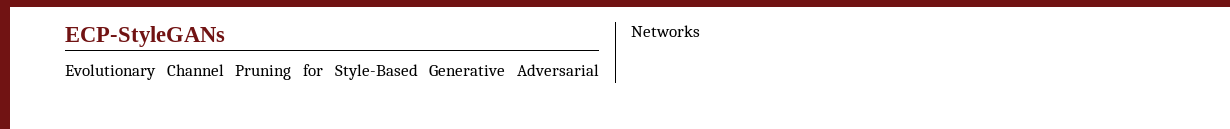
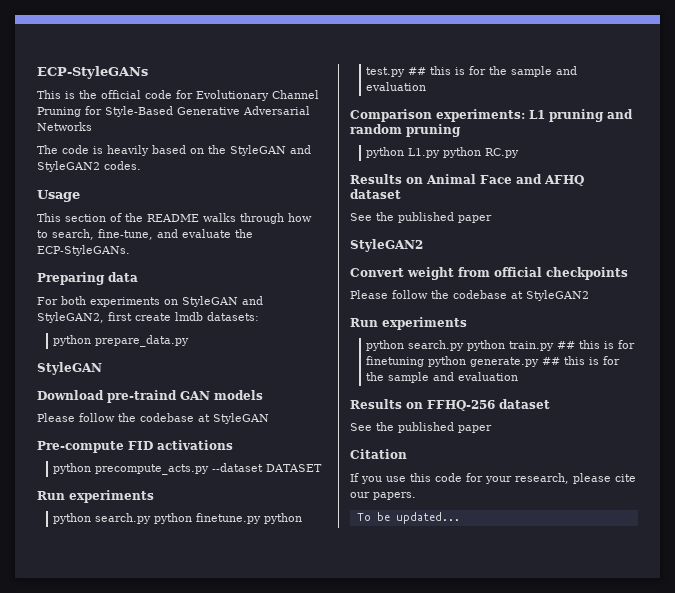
(225, 36) none -> [37,90,193,99] This is the official code for
(700, 31) none -> [37,145,311,156] [37,161,141,172] [37,190,80,202] [37,213,312,224] [37,229,253,240] [37,245,130,256] [37,272,138,285] [37,296,263,307] [37,312,259,323] [53,335,190,347] [37,362,102,375] [37,390,263,403] [37,413,269,424] [37,440,233,453] [53,463,323,475] [37,490,154,503] [53,513,303,524] [366,66,578,77] [366,82,427,91] [350,109,633,122] [350,124,461,137] [366,147,520,158] [350,174,584,186] [350,189,401,199] [350,212,492,223] [350,239,423,252] [350,267,628,280] [350,290,589,301] [350,317,467,330] [366,340,636,351] [366,356,621,367] [366,372,519,383] [350,399,550,411] [350,422,492,433] [350,449,407,459] [350,473,636,484] [350,492,416,500] [356,512,460,524] // The code is heavily based on the StyleGAN and StyleGAN2 codes. // Usage // This section of the README walks through how to search, fine-tune, and evaluate the ECP-StyleGANs. // Preparing data // For both experiments on StyleGAN and StyleGAN2, first create lmdb datasets: // python prepare_data.py // StyleGAN // Download pre-traind GAN models // Please follow the codebase at StyleGAN // Pre-compute FID activations // python precompute_acts.py --dataset DATASET // Run experiments // python search.py python finetune.py python test.py ## this is for the sample and evaluation // Comparison experiments: L1 pruning and random pruning // python L1.py python RC.py // Results on Animal Face and AFHQ dataset // See the published paper // StyleGAN2 // Convert weight from official checkpoints // Please follow the codebase at StyleGAN2 // Run experiments // python search.py python train.py ## this is for finetuning python generate.py ## this is for the sample and evaluation // Results on FFHQ-256 dataset // See the published paper // Citation // If you use this code for your research, please cite our papers. // To be updated...

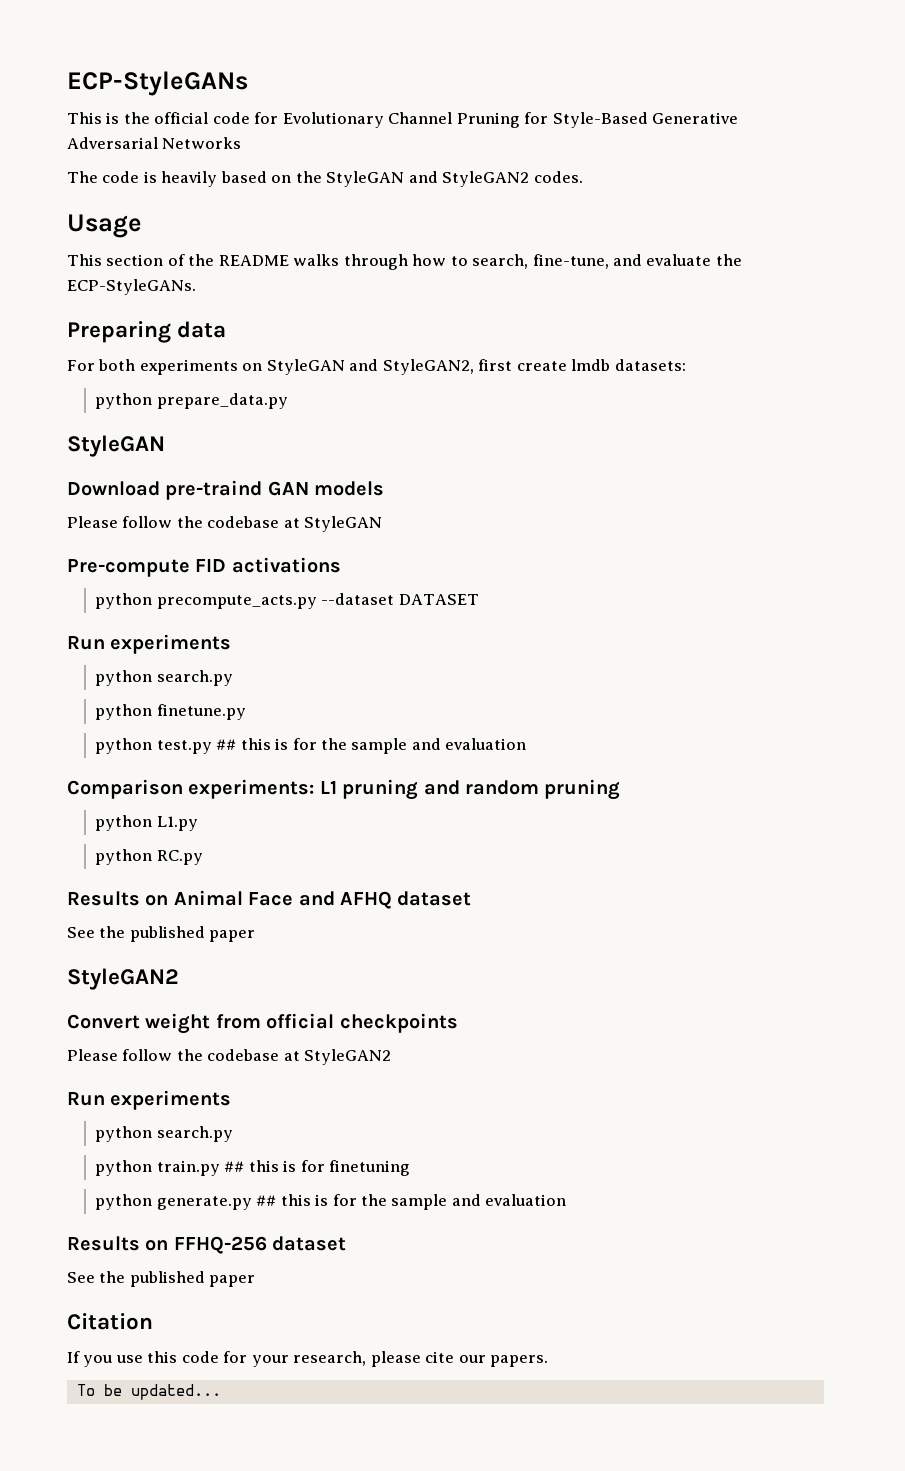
(152, 518) none -> (233, 678) //
(262, 518) none -> (246, 712) //
(441, 153) none -> (198, 823) //
(465, 345) none -> (233, 1134) //
(425, 361) none -> (411, 1168) //

